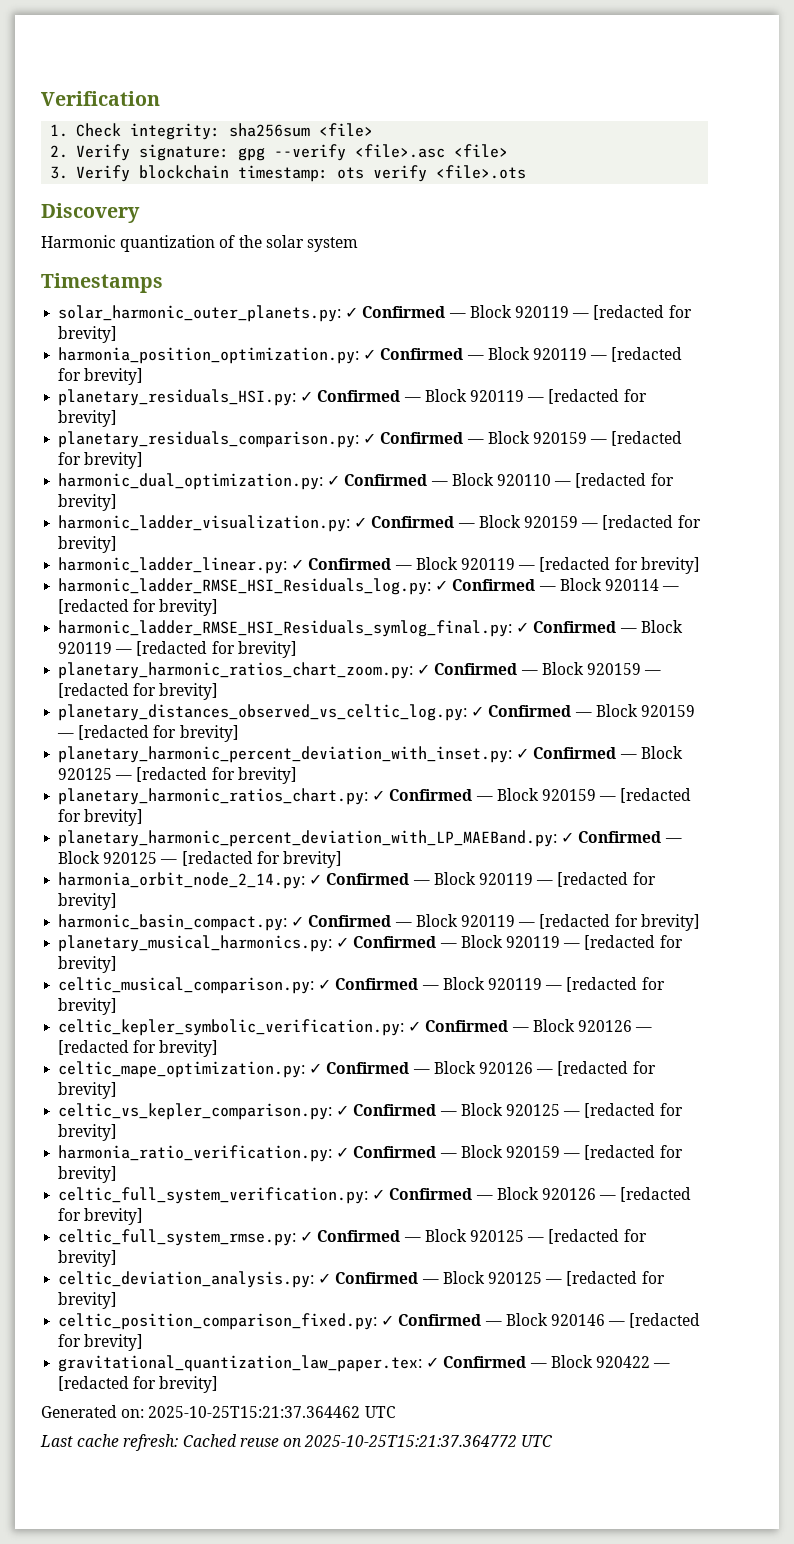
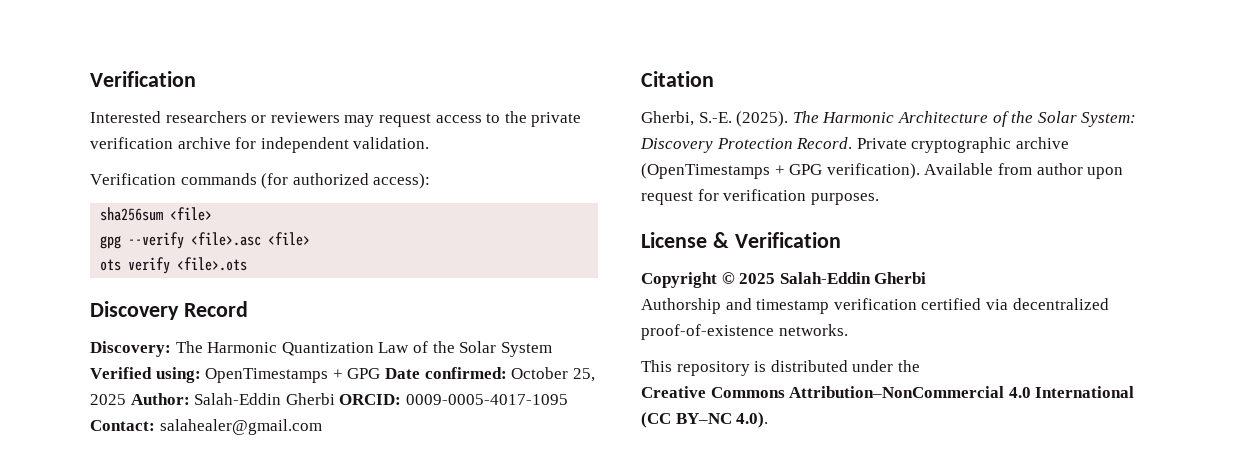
[41,91,160,106] [50,123,221,140] Verification // 1. Check integrity: -> [90,71,196,87] [90,111,582,127] [90,137,430,153] [90,173,431,189] Verification // Interested researchers or reviewers may request access to the private verification archive for independent validation. // Verification commands (for authorized access): //
[50,144,230,161] 2. Verify signature: -> (213, 214) none
[50,165,329,182] 3. Verify blockchain timestamp: -> (311, 239) none
[41,235,358,252] [41,273,163,293] [58,305,692,322] [58,326,118,343] [58,347,683,364] [58,368,144,385] [58,389,647,406] [58,410,118,427] [58,431,683,448] [58,452,144,469] [58,473,674,490] [58,494,118,511] [58,515,701,532] [58,536,118,553] [58,557,700,574] [58,578,680,595] [58,599,219,616] [58,620,683,637] [58,641,297,658] [58,662,662,679] [58,683,219,700] [58,704,695,721] [57,725,239,742] [58,746,683,763] [58,767,297,784] [58,788,692,805] [58,809,144,826] [58,830,682,847] [58,851,342,868] [58,872,656,889] [58,893,118,910] [58,914,700,931] [58,935,683,952] [58,956,118,973] [58,977,665,994] [58,998,118,1015] [58,1019,653,1036] [58,1040,219,1057] [58,1061,656,1078] [58,1082,118,1099] [58,1103,683,1120] [58,1124,118,1141] [58,1145,683,1162] [58,1166,118,1183] [58,1187,692,1204] [58,1208,144,1225] [58,1229,647,1246] [58,1250,118,1267] [58,1271,665,1288] [58,1292,118,1309] [58,1313,701,1330] [58,1334,144,1351] [58,1355,671,1372] [58,1376,219,1393] [41,1405,396,1418] [40,1434,554,1451] // Harmonic quantization of the solar system // Timestamps // solar_harmonic_outer_planets.py: ✓ Confirmed — Block 920119 — [redacted for brevity] // harmonia_position_optimization.py: ✓ Confirmed — Block 920119 — [redacted for brevity] // planetary_residuals_HSI.py: ✓ Confirmed — Block 920119 — [redacted for brevity] // planetary_residuals_comparison.py: ✓ Confirmed — Block 920159 — [redacted for brevity] // harmonic_dual_optimization.py: ✓ Confirmed — Block 920110 — [redacted for brevity] // harmonic_ladder_visualization.py: ✓ Confirmed — Block 920159 — [redacted for brevity] // harmonic_ladder_linear.py: ✓ Confirmed — Block 920119 — [redacted for brevity] // harmonic_ladder_RMSE_HSI_Residuals_log.py: ✓ Confirmed — Block 920114 — [redacted for brevity] // harmonic_ladder_RMSE_HSI_Residuals_symlog_final.py: ✓ Confirmed — Block 920119 — [redacted for brevity] // planetary_harmonic_ratios_chart_zoom.py: ✓ Confirmed — Block 920159 — [redacted for brevity] // planetary_distances_observed_vs_celtic_log.py: ✓ Confirmed — Block 920159 — [redacted for brevity] // planetary_harmonic_percent_deviation_with_inset.py: ✓ Confirmed — Block 920125 — [redacted for brevity] // planetary_harmonic_ratios_chart.py: ✓ Confirmed — Block 920159 — [redacted for brevity] // planetary_harmonic_percent_deviation_with_LP_MAEBand.py: ✓ Confirmed — Block 920125 — [redacted for brevity] // harmonia_orbit_node_2_14.py: ✓ Confirmed — Block 920119 — [redacted for brevity] // harmonic_basin_compact.py: ✓ Confirmed — Block 920119 — [redacted for brevity] // planetary_musical_harmonics.py: ✓ Confirmed — Block 920119 — [redacted for brevity] // celtic_musical_comparison.py: ✓ Confirmed — Block 920119 — [redacted for brevity] // celtic_kepler_symbolic_verification.py: ✓ Confirmed — Block 920126 — [redacted for brevity] // celtic_mape_optimization.py: ✓ Confirmed — Block 920126 — [redacted for brevity] // celtic_vs_kepler_comparison.py: ✓ Confirmed — Block 920125 — [redacted for brevity] // harmonia_ratio_verification.py: ✓ Confirmed — Block 920159 — [redacted for brevity] // celtic_full_system_verification.py: ✓ Confirmed — Block 920126 — [redacted for brevity] // celtic_full_system_rmse.py: ✓ Confirmed — Block 920125 — [redacted for brevity] // celtic_deviation_analysis.py: ✓ Confirmed — Block 920125 — [redacted for brevity] // celtic_position_comparison_fixed.py: ✓ Confirmed — Block 920146 — [redacted for brevity] // gravitational_quantization_law_paper.tex: ✓ Confirmed — Block 920422 — [redacted for brevity] // Generated on: 2025-10-25T15:21:37.364462 UTC // Last cache refresh: Cached reuse on 2025-10-25T15:21:37.364772 UTC -> [183,301,248,317] [90,341,552,357] [90,367,595,383] [90,393,568,405] [90,419,322,435] [641,71,714,87] [641,111,1137,127] [640,137,1069,153] [641,163,1124,179] [641,189,879,205] [641,232,841,248] [641,272,927,288] [641,298,1109,314] [641,324,848,340] [641,360,920,376] [641,386,1135,398] [641,412,769,428] Record // Discovery: The Harmonic Quantization Law of the Solar System Verified using: OpenTimestamps + GPG Date confirmed: October 25, 2025 Author: Salah-Eddin Gherbi ORCID: 0009-0005-4017-1095 Contact: salahealer@gmail.com // Citation // Gherbi, S.-E. (2025). The Harmonic Architecture of the Solar System: Discovery Protection Record. Private cryptographic archive (OpenTimestamps + GPG verification). Available from author upon request for verification purposes. // License & Verification // Copyright © 2025 Salah-Eddin Gherbi // Authorship and timestamp verification certified via decentralized proof-of-existence networks. // This repository is distributed under the // Creative Commons Attribution–NonCommercial 4.0 International (CC BY–NC 4.0).

